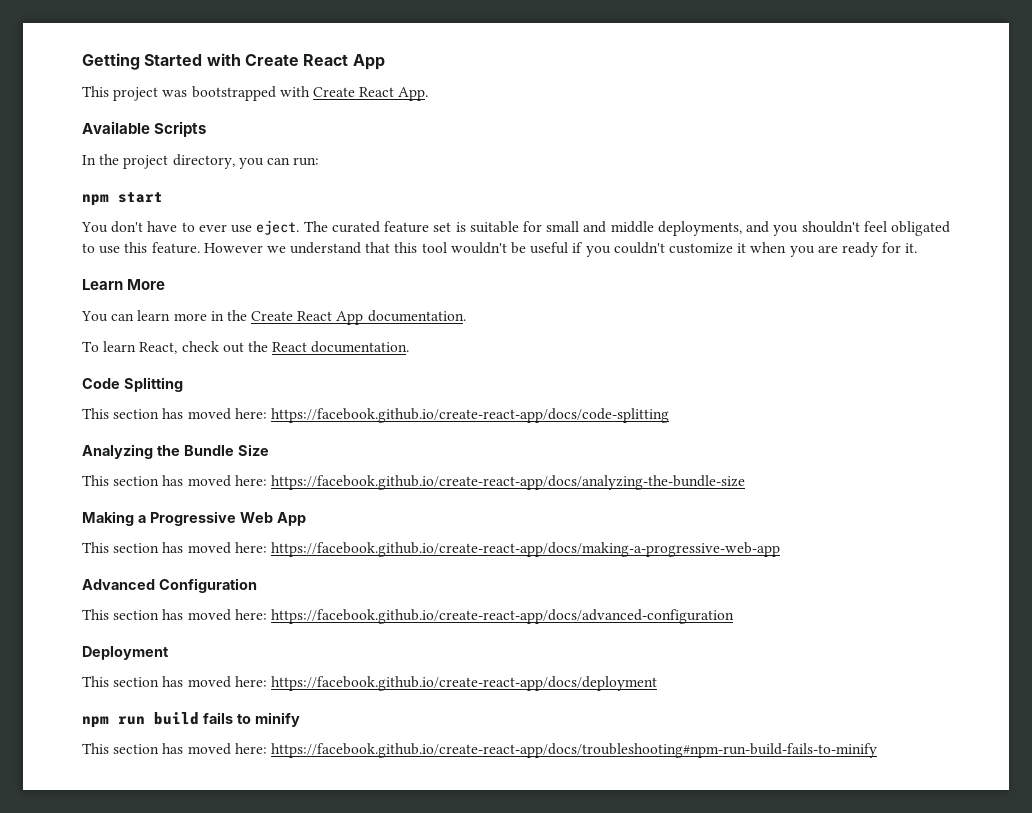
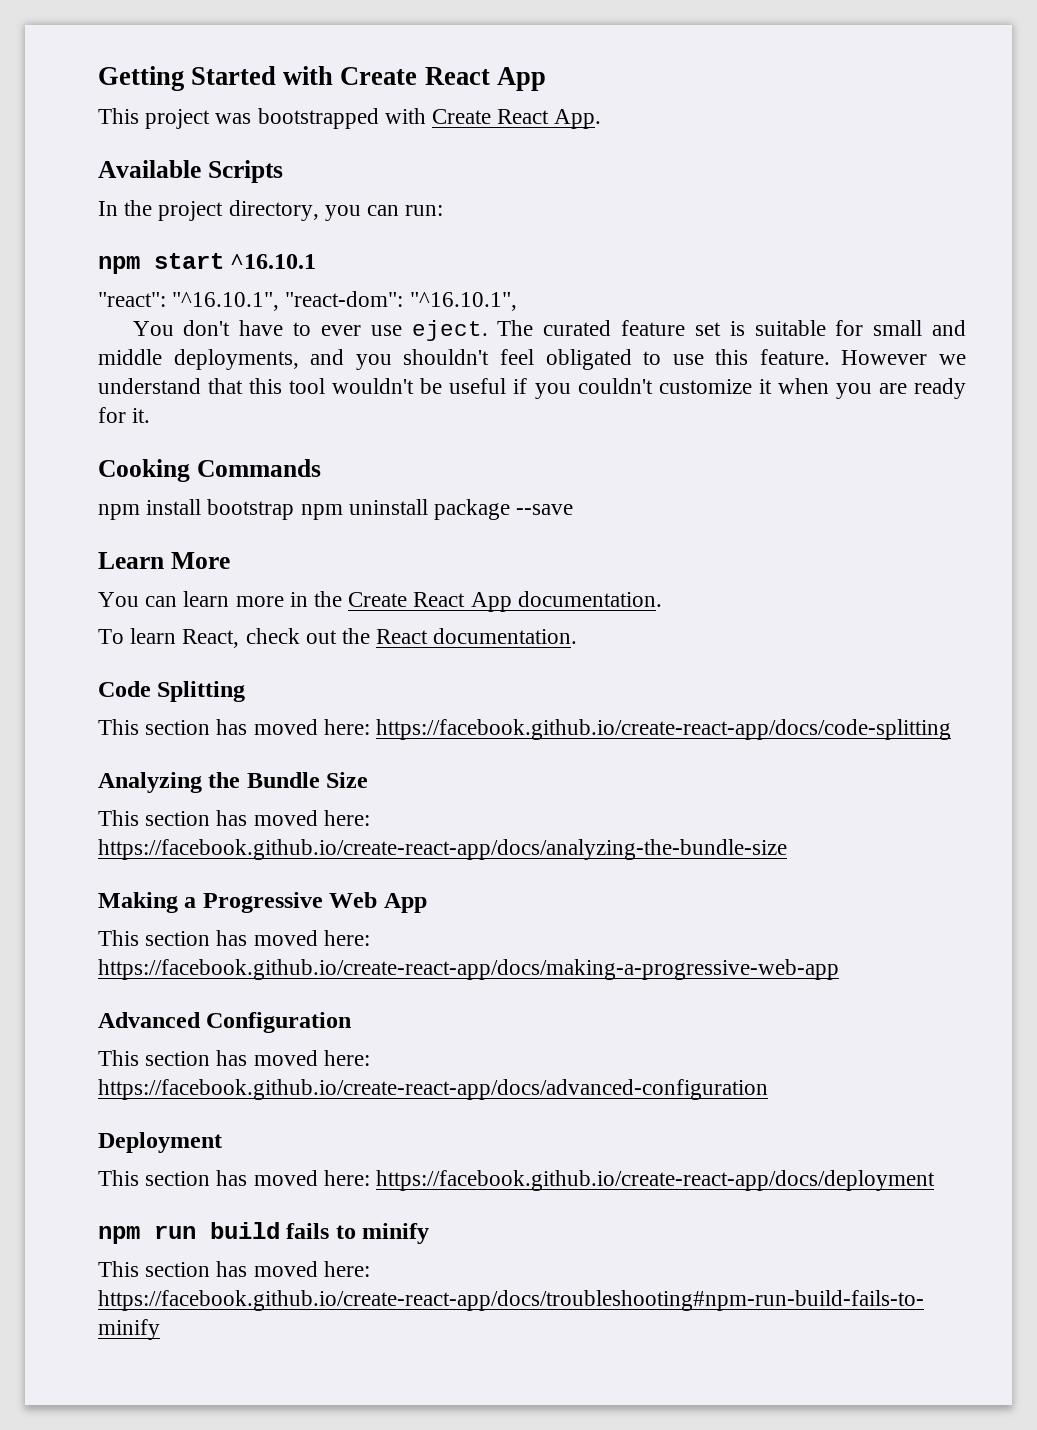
(163, 197) none -> [230,254,317,269] [98,291,517,311] ^16.10.1 // "react": "^16.10.1", "react-dom": "^16.10.1",
(918, 248) none -> [98,459,321,482] [98,499,574,520] // Cooking Commands // npm install bootstrap npm uninstall package --save

